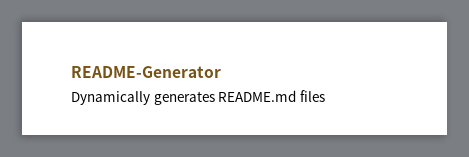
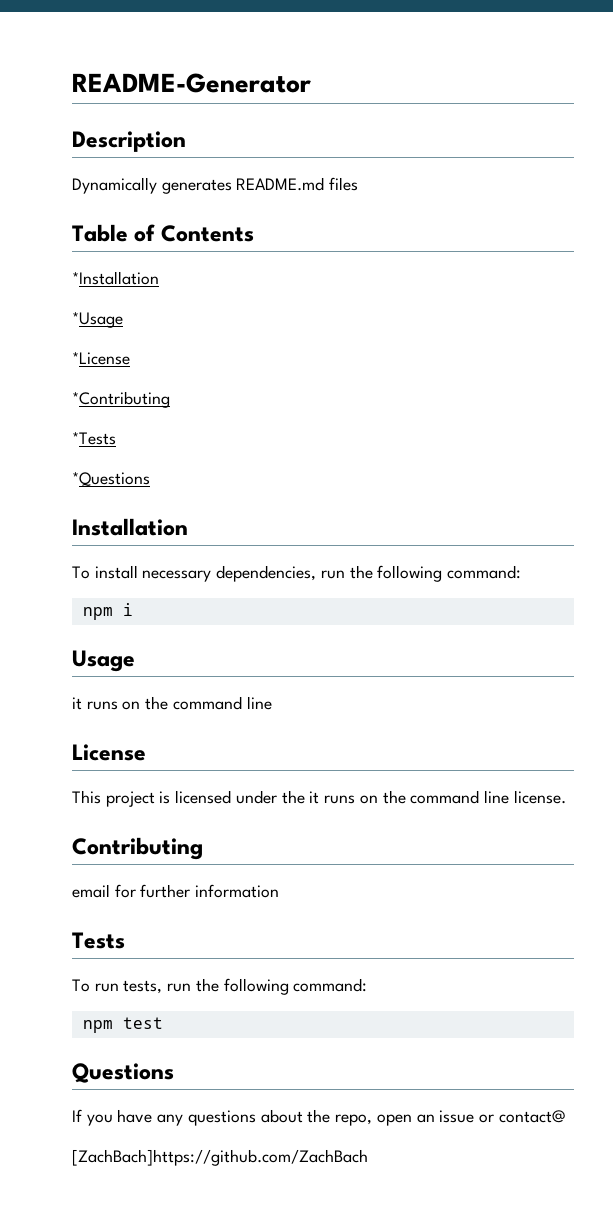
(221, 72) none -> [72,131,186,152] // Description
(325, 96) none -> [72,224,254,242] [72,271,159,285] [72,312,123,328] [72,352,130,365] [72,391,170,408] [72,432,116,445] [72,472,150,486] [72,518,188,536] [72,565,522,582] [82,603,133,620] [72,650,135,672] [72,696,272,710] [72,744,146,761] [72,790,566,807] [72,837,203,860] [72,884,280,898] [72,932,125,949] [72,978,368,995] [82,1017,163,1033] [72,1063,174,1083] [72,1109,565,1126] [72,1149,368,1166] // Table of Contents // *Installation // *Usage // *License // *Contributing // *Tests // *Questions // Installation // To install necessary dependencies, run the following command: // npm i // Usage // it runs on the command line // License // This project is licensed under the it runs on the command line license. // Contributing // email for further information // Tests // To run tests, run the following command: // npm test // Questions // If you have any questions about the repo, open an issue or contact@ // [ZachBach]https://github.com/ZachBach

